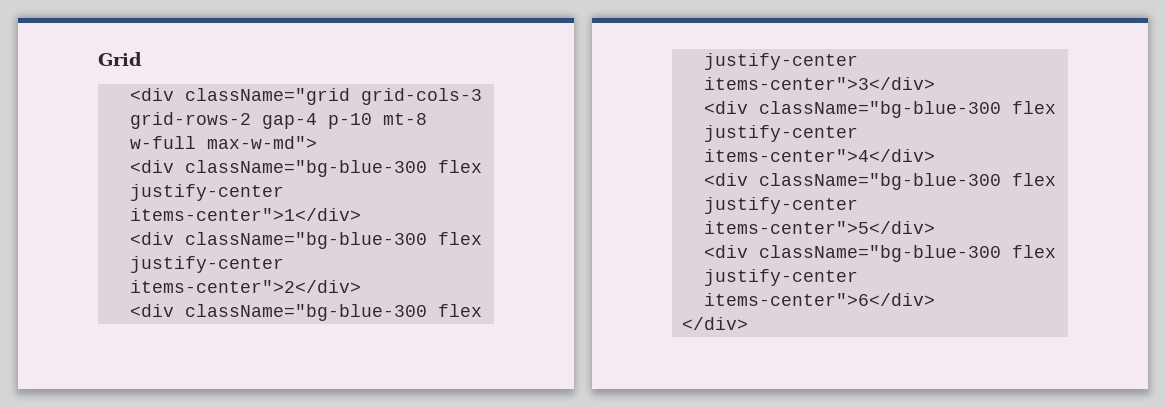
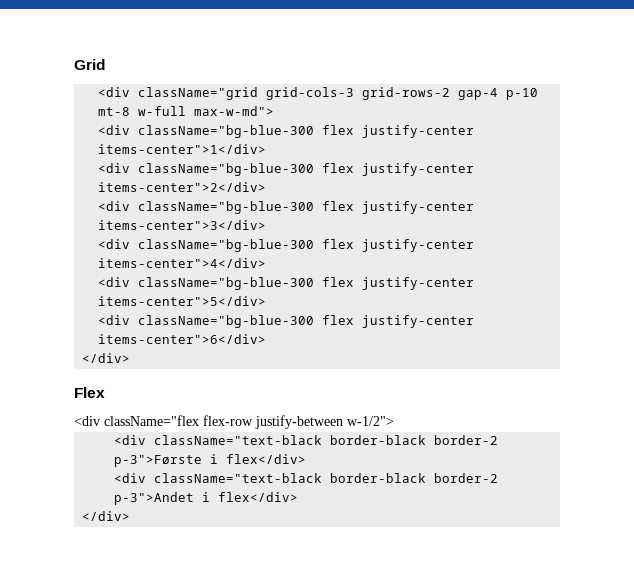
(748, 323) none -> [74,387,105,398] [74,415,394,429] [114,435,499,445] [114,454,307,467] [114,473,499,483] [114,492,299,505] [82,511,131,521] // Flex // <div className="flex flex-row justify-between w-1/2"> // <div className="text-black border-black border-2 p-3">Første i flex</div> // <div className="text-black border-black border-2 p-3">Andet i flex</div> // </div>

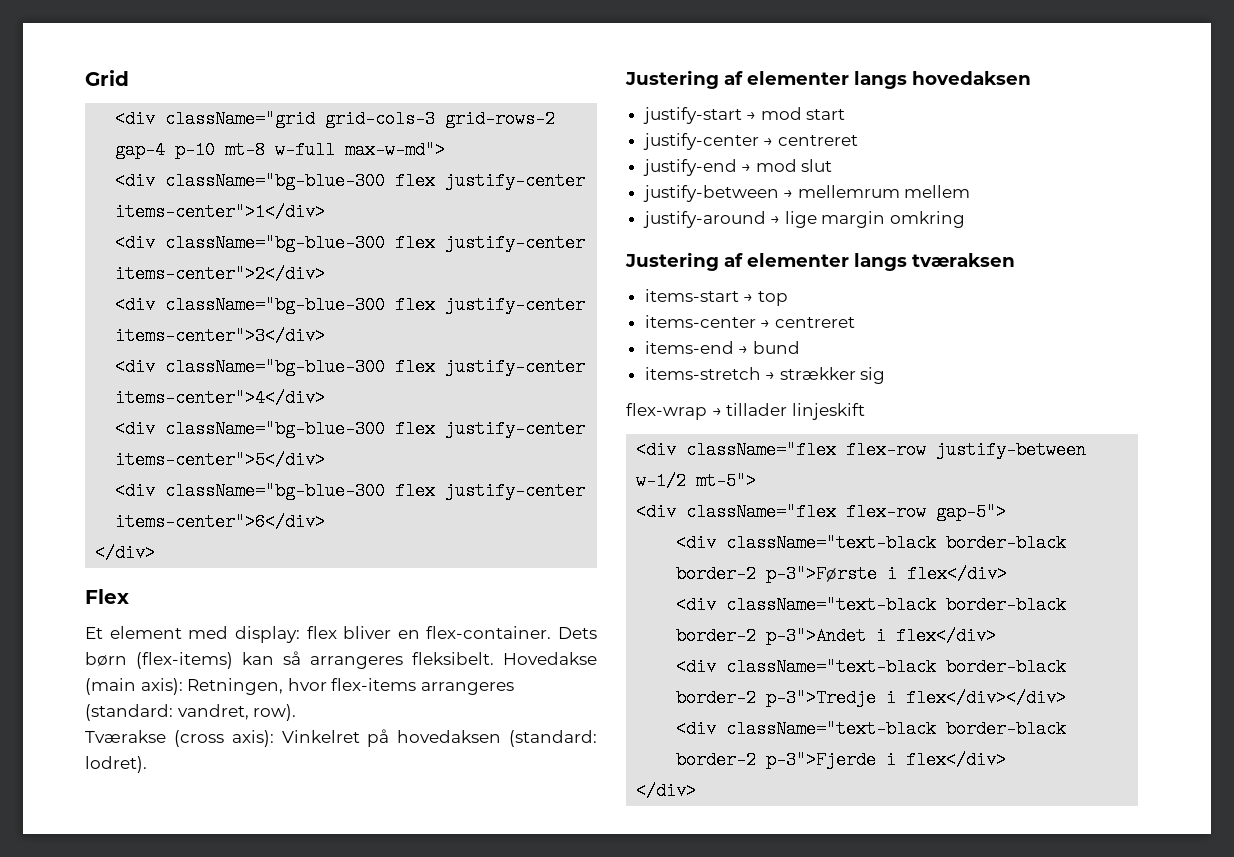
[74,415,394,429] <div className="flex flex-row justify-between w-1/2"> -> [85,626,597,643] [85,651,597,669] [85,678,514,695] [85,704,297,721] [85,729,597,747] [85,756,147,773] [625,70,1031,89] [642,107,846,124] [642,133,858,150] [642,159,833,176] [642,185,971,202] [642,211,966,228] [625,252,1015,271] [644,289,788,306] [644,315,855,328] [644,341,800,354] [644,367,886,384] [626,403,865,420] [636,441,1087,459] [636,472,757,490] [636,503,1007,521] Et element med display: flex bliver en flex-container. Dets børn (flex-items) kan så arrangeres fleksibelt. Hovedakse (main axis): Retningen, hvor flex-items arrangeres (standard: vandret, row). // Tværakse (cross axis): Vinkelret på hovedaksen (standard: lodret). // Justering af elementer langs hovedaksen // justify-start → mod start // justify-center → centreret // justify-end → mod slut // justify-between → mellemrum mellem // justify-around → lige margin omkring // Justering af elementer langs tværaksen // items-start → top // items-center → centreret // items-end → bund // items-stretch → strækker sig // flex-wrap → tillader linjeskift // <div className="flex flex-row justify-between w-1/2 mt-5"> // <div className="flex flex-row gap-5">
(299, 497) none -> [676,658,1067,676] [676,689,1067,707] [676,720,1067,738] [676,751,1007,769] // <div className="text-black border-black border-2 p-3">Tredje i flex</div></div> // <div className="text-black border-black border-2 p-3">Fjerde i flex</div>

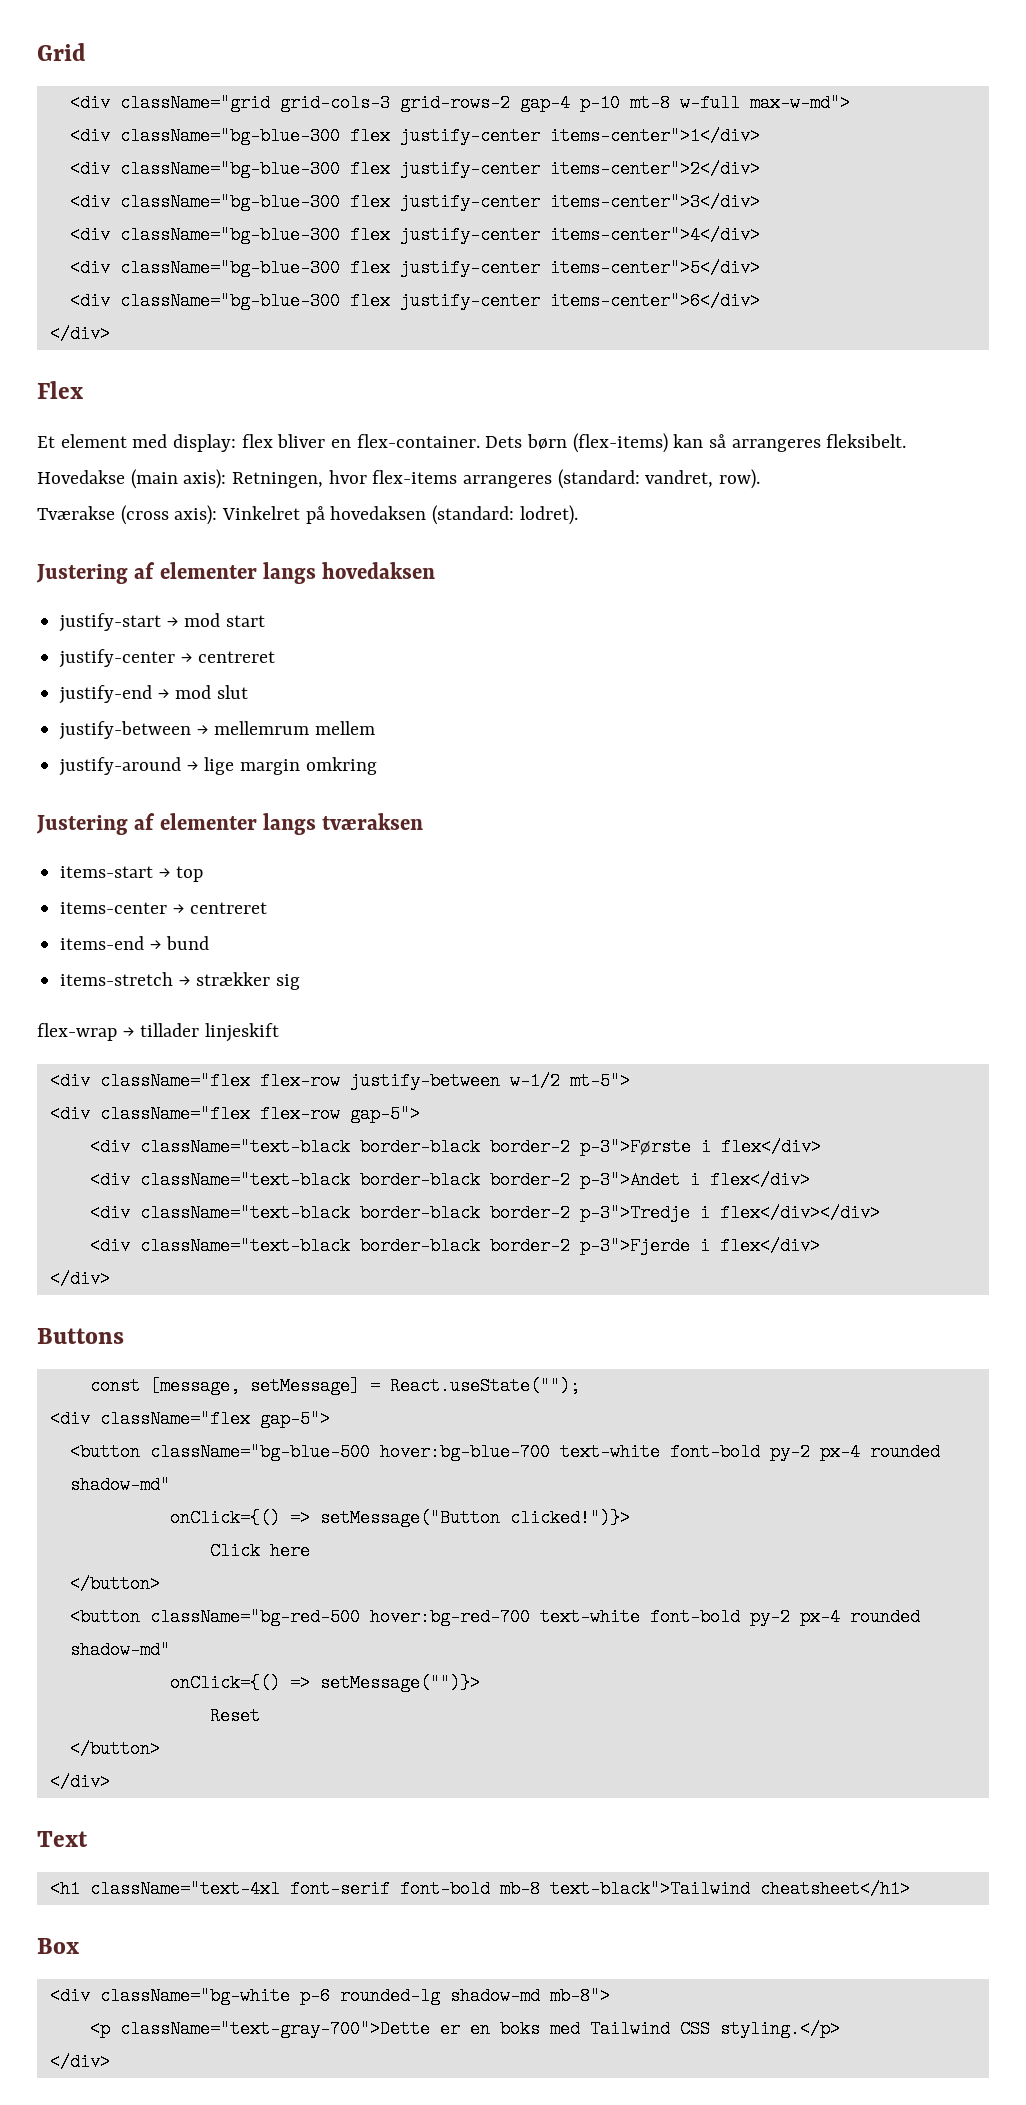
(697, 791) none -> [37,1328,124,1344] [89,1377,580,1395] [49,1410,330,1428] [69,1443,940,1461] [69,1476,170,1494] [169,1509,630,1527] [209,1542,310,1560] [69,1575,160,1593] [69,1608,920,1626] [69,1641,170,1659] [169,1674,480,1692] [209,1707,260,1725] [69,1740,160,1758] [49,1773,110,1791] [37,1831,88,1847] [49,1880,910,1898] [37,1938,79,1954] [49,1987,610,2005] [89,2020,840,2038] [49,2053,110,2071] // Buttons // const [message, setMessage] = React.useState(""); // <div className="flex gap-5"> // <button className="bg-blue-500 hover:bg-blue-700 text-white font-bold py-2 px-4 rounded shadow-md" // onClick={() => setMessage("Button clicked!")}> // Click here // </button> // <button className="bg-red-500 hover:bg-red-700 text-white font-bold py-2 px-4 rounded shadow-md" // onClick={() => setMessage("")}> // Reset // </button> // </div> // Text // <h1 className="text-4xl font-serif font-bold mb-8 text-black">Tailwind cheatsheet</h1> // Box // <div className="bg-white p-6 rounded-lg shadow-md mb-8"> // <p className="text-gray-700">Dette er en boks med Tailwind CSS styling.</p> // </div>

